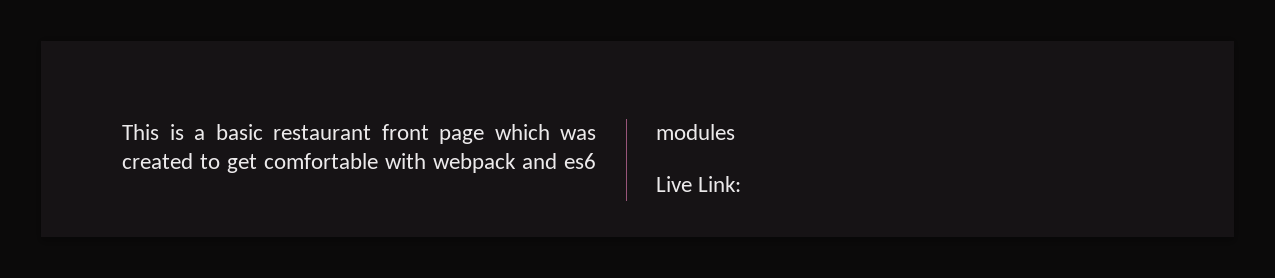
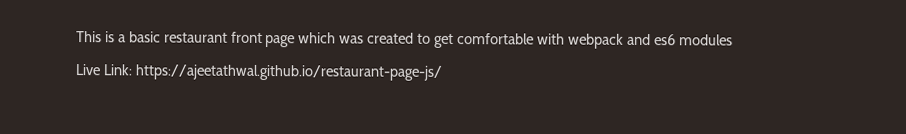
(742, 184) none -> [134,64,443,81] https://ajeetathwal.github.io/restaurant-page-js/

